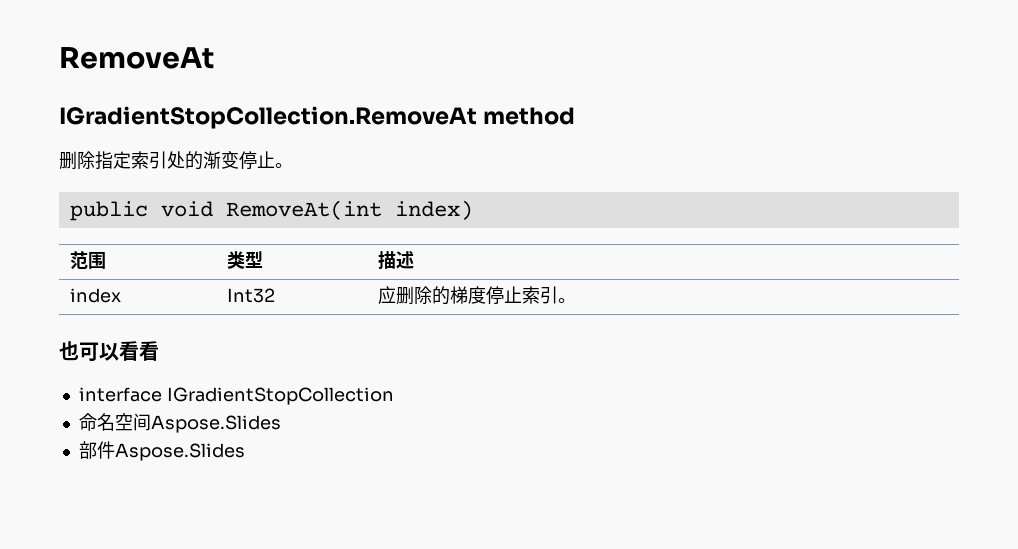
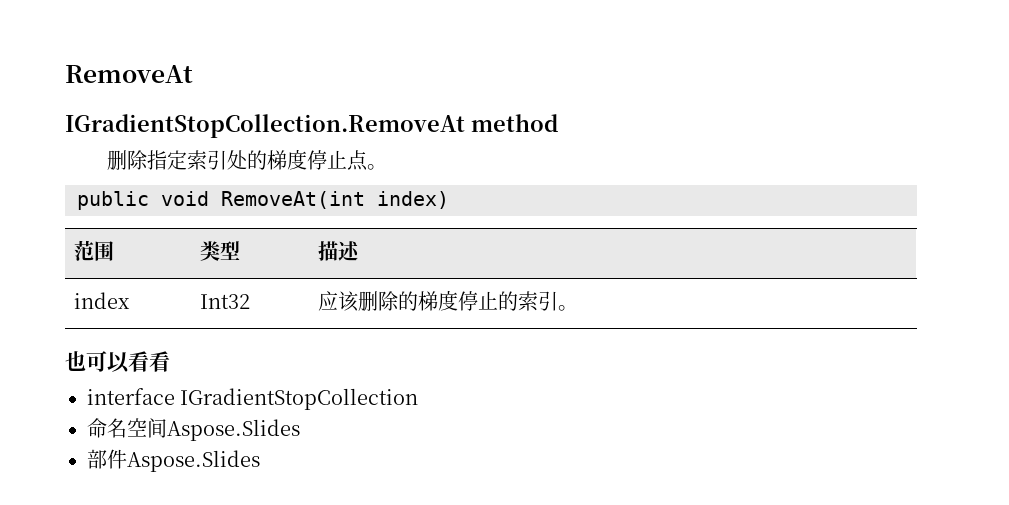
[203,151,275,169] 渐变停止 -> [266,149,368,171] 梯度停止点
(397, 295) none -> [338,291,360,312] 该
(523, 294) none -> [498,291,519,311] 的

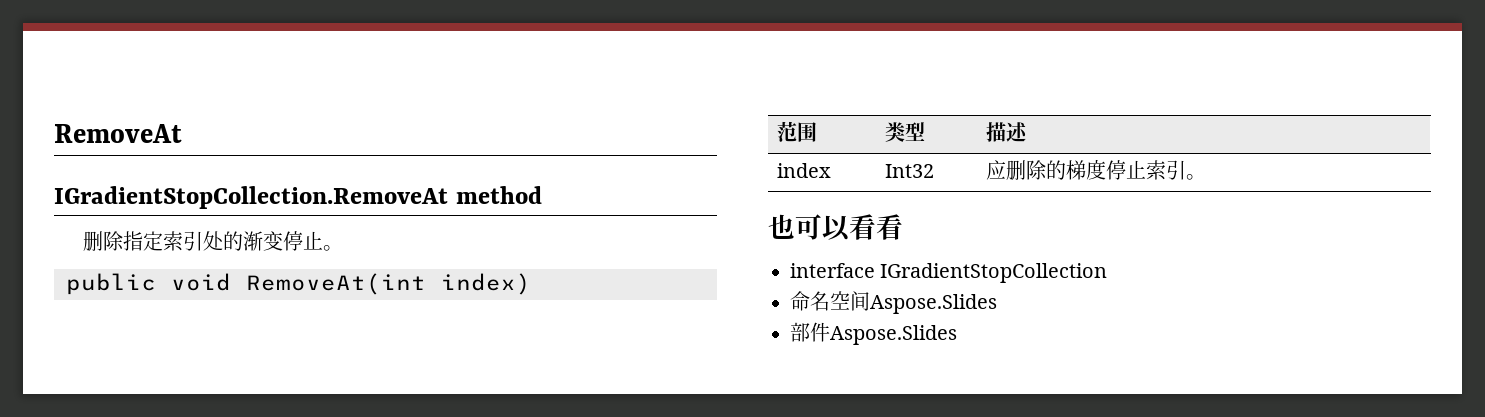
[266,149,368,171] 梯度停止点 -> [242,231,323,251] 渐变停止
[338,291,360,312] 该 -> (1006, 170) none
[498,291,519,311] 的 -> (1146, 169) none

